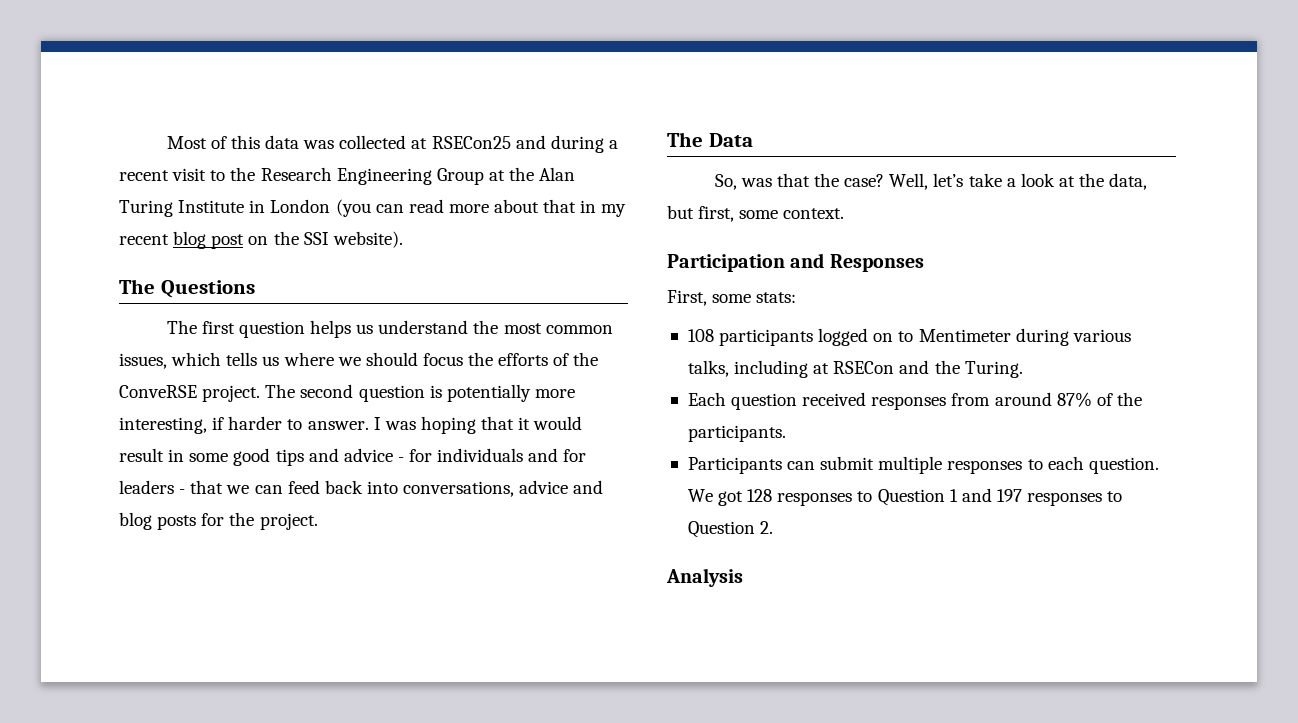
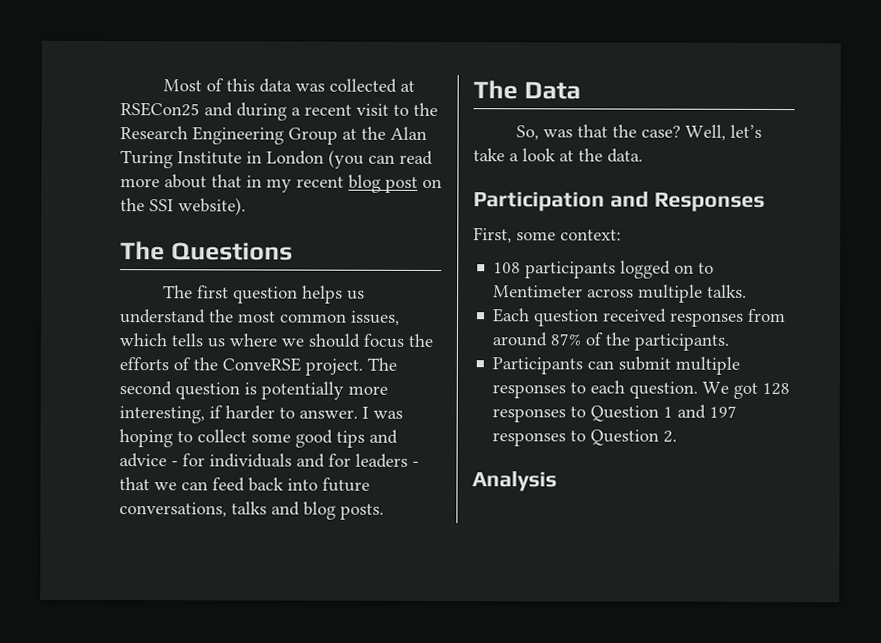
[481,416,583,430] [119,448,185,462] that it would result in -> [177,429,247,443] to collect
[403,480,604,497] [119,512,318,530] conversations, advice and blog posts for the project. -> [322,477,370,492] [119,501,384,520] future conversations, talks and blog posts.
[1109,173,1148,190] [667,205,845,222] data, but first, some context. -> [607,148,643,163] data.
[756,292,797,303] stats: -> [560,229,621,241] context:
[1015,328,1131,346] [687,360,1023,378] during various talks, including at RSECon and the Turing. -> [587,284,748,303] across multiple talks.

